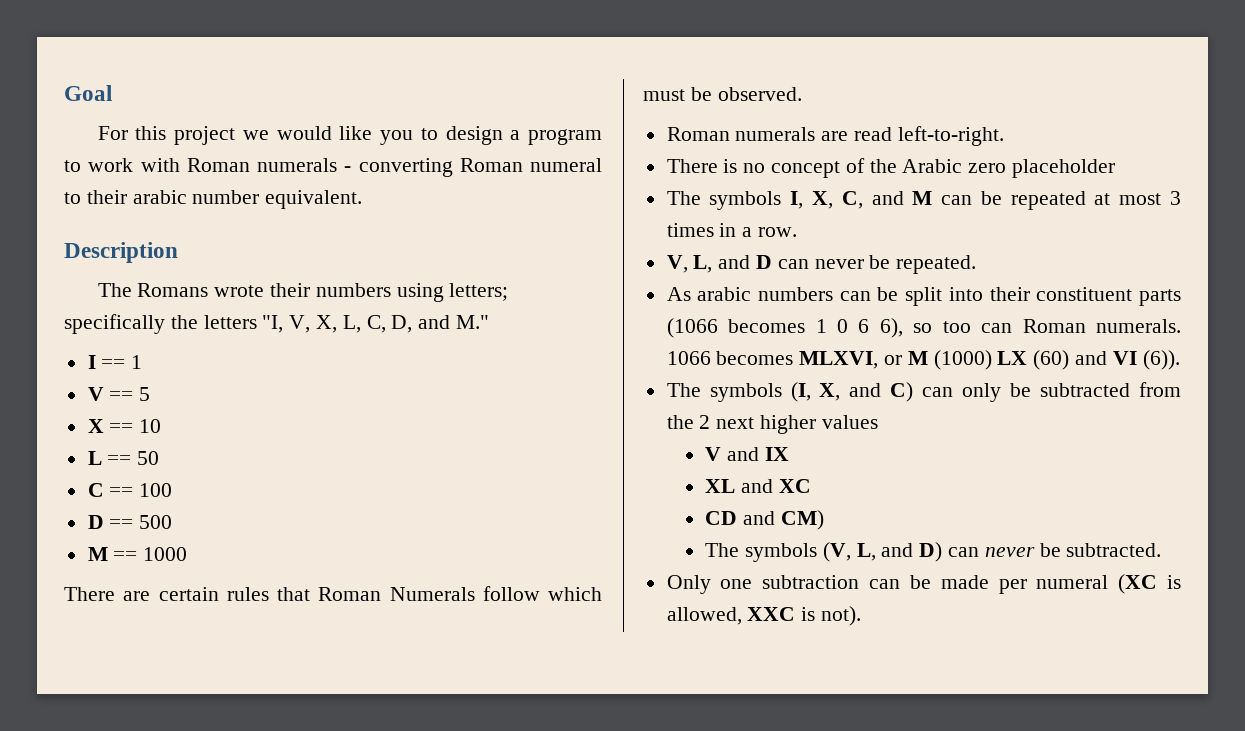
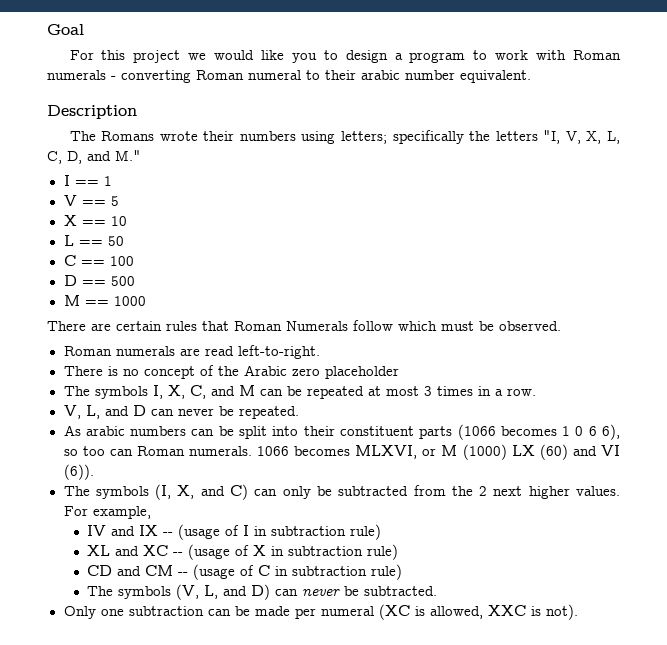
[821,415,878,429] [705,447,789,461] [705,479,811,493] [705,510,824,530] values // V and IX // XL and XC // CD and CM) -> [576,486,620,496] [63,506,151,519] [87,524,382,540] [87,544,399,560] [87,564,403,580] values. For example, // IV and IX -- (usage of I in subtraction rule) // XL and XC -- (usage of X in subtraction rule) // CD and CM -- (usage of C in subtraction rule)

